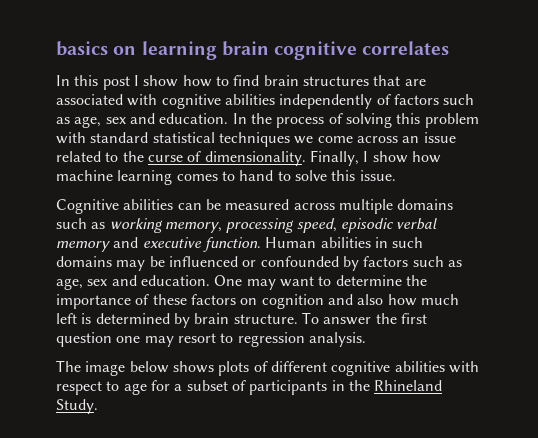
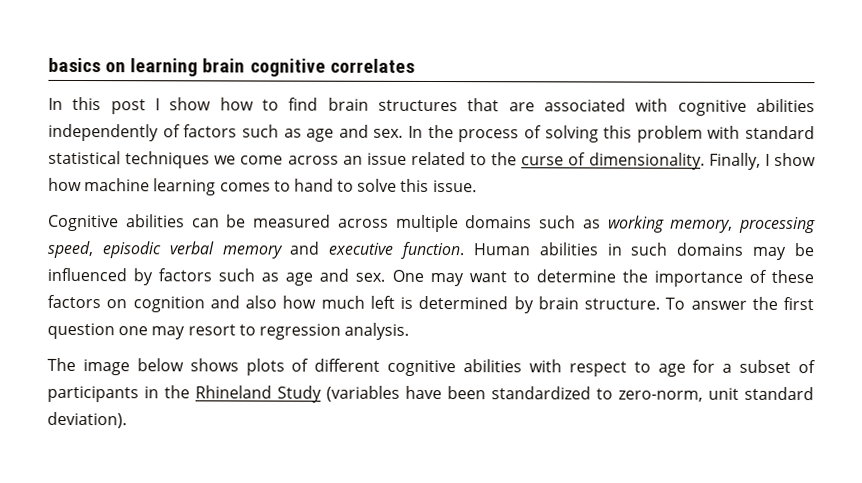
[74,113,229,128] age, sex and education. -> [306,124,404,142] age and sex.
[242,256,339,267] or confounded -> (127, 274) none
[56,275,210,290] age, sex and education. -> [285,268,386,286] age and sex.
[56,399,98,414] Study. -> [277,385,814,403] [47,411,127,429] Study (variables have been standardized to zero-norm, unit standard deviation).

